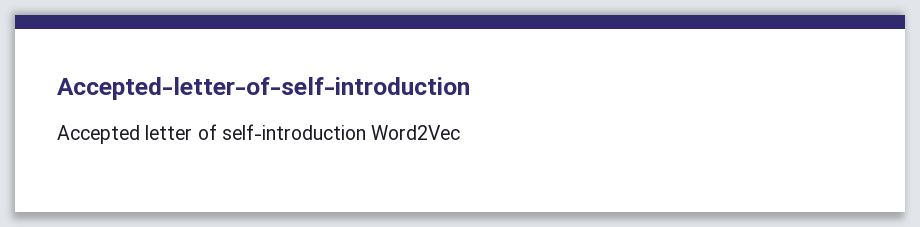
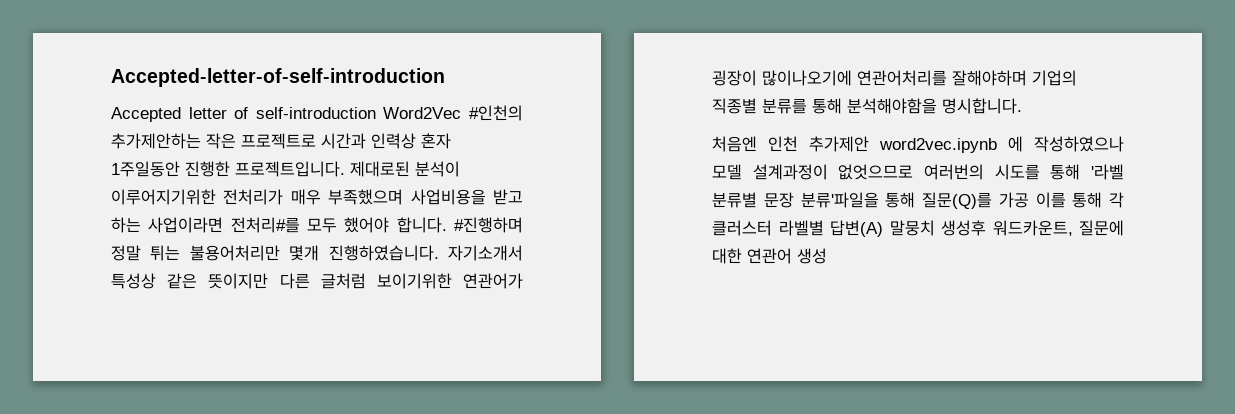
(461, 132) none -> [469,105,523,121] [111,133,451,149] [111,161,460,177] [111,189,523,205] [111,217,523,233] [111,245,523,261] [111,273,523,289] [712,70,1077,86] [712,98,1022,114] [712,136,1124,153] [712,164,1124,180] [712,192,1124,209] [712,220,1124,237] [712,248,827,264] #인천의 추가제안하는 작은 프로젝트로 시간과 인력상 혼자 1주일동안 진행한 프로젝트입니다. 제대로된 분석이 이루어지기위한 전처리가 매우 부족했으며 사업비용을 받고 하는 사업이라면 전처리#를 모두 했어야 합니다. #진행하며 정말 튀는 불용어처리만 몇개 진행하였습니다. 자기소개서 특성상 같은 뜻이지만 다른 글처럼 보이기위한 연관어가 굉장이 많이나오기에 연관어처리를 잘해야하며 기업의 직종별 분류를 통해 분석해야함을 명시합니다. // 처음엔 인천 추가제안 word2vec.ipynb 에 작성하였으나 모델 설계과정이 없엇으므로 여러번의 시도를 통해 '라벨 분류별 문장 분류'파일을 통해 질문(Q)를 가공 이를 통해 각 클러스터 라벨별 답변(A) 말뭉치 생성후 워드카운트, 질문에 대한 연관어 생성

